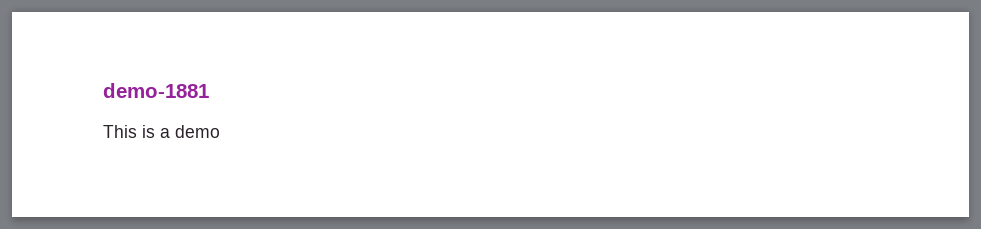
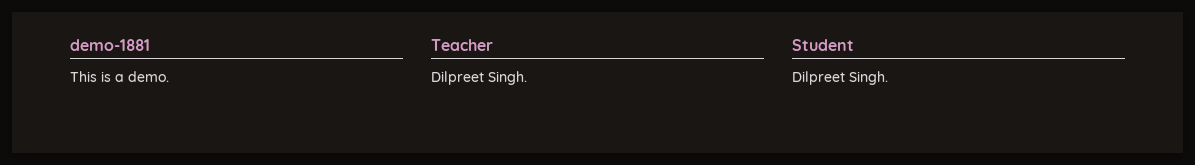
[175,125,220,138] demo -> [128,71,169,82] [431,39,493,51] [431,71,527,85] [792,39,854,51] [792,71,888,85] demo. // Teacher // Dilpreet Singh. // Student // Dilpreet Singh.

